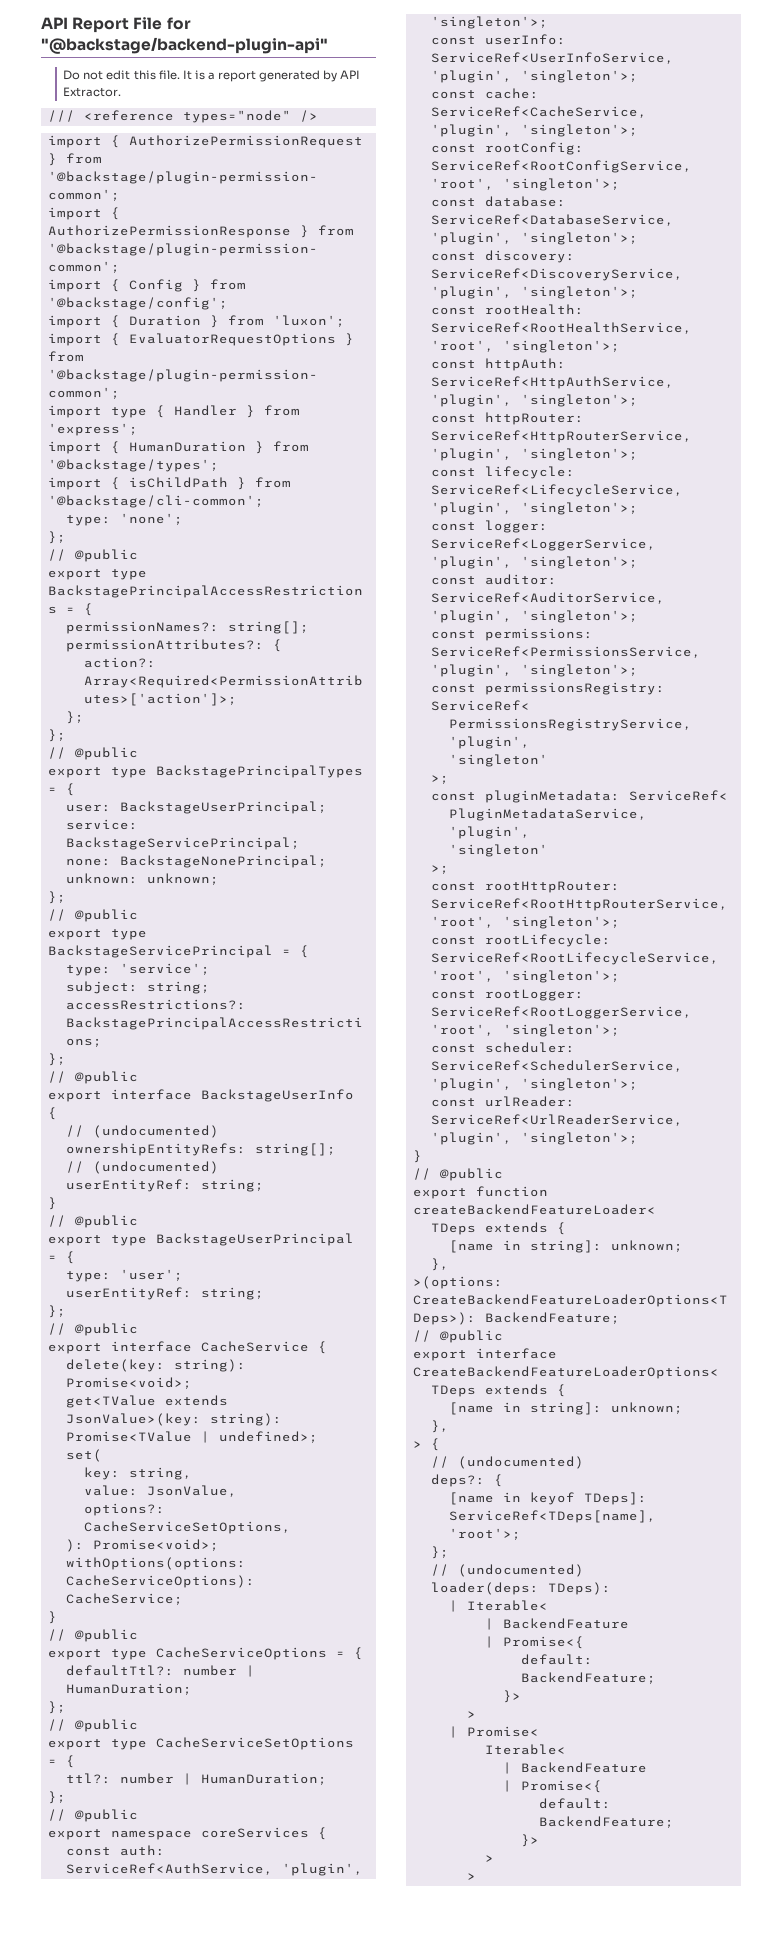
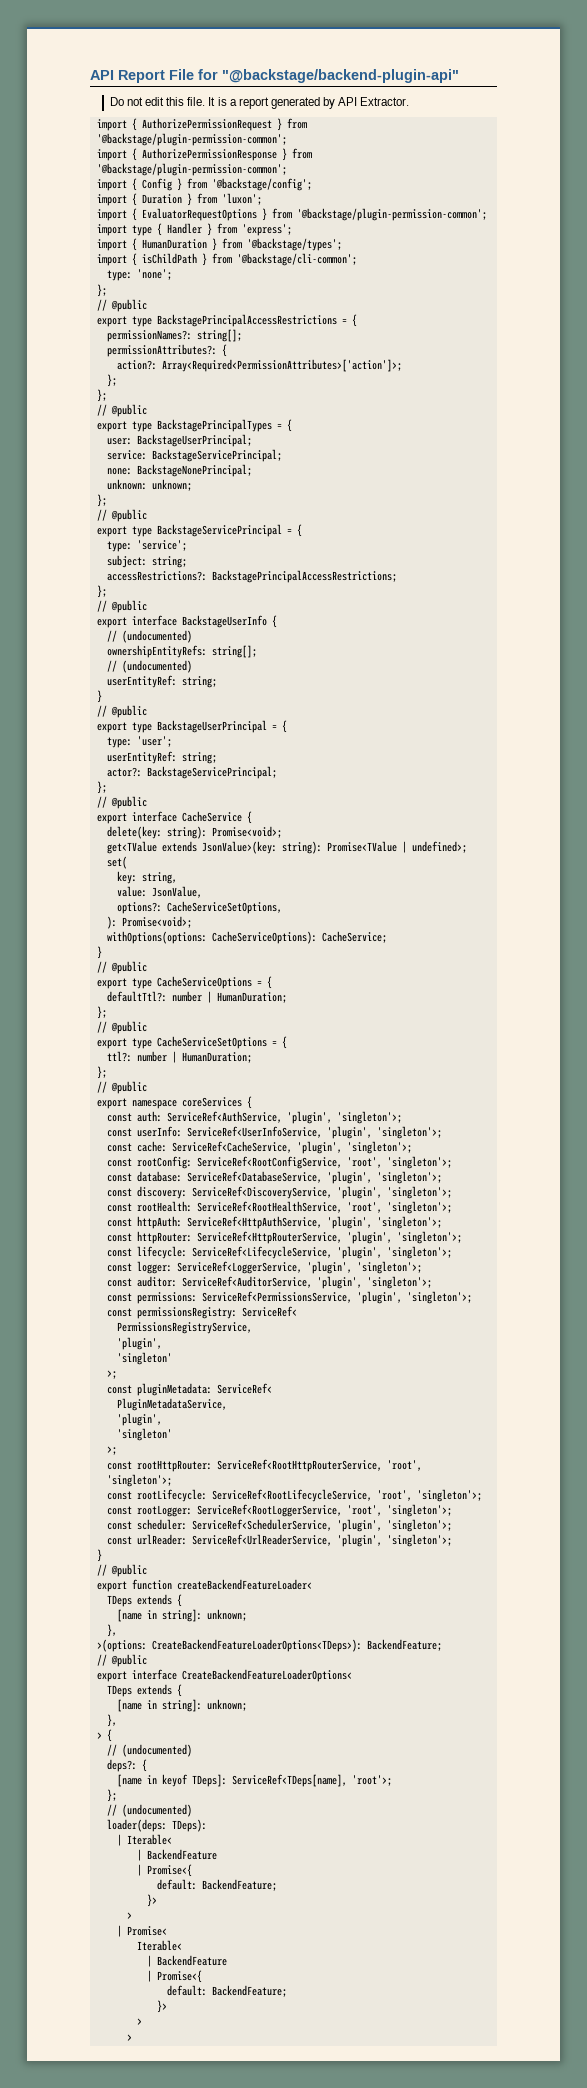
[47,110,318,123] // /// <reference types="node" /> -> (410, 101) none
(264, 1293) none -> [106,766,277,779] // actor?: BackstageServicePrincipal;

